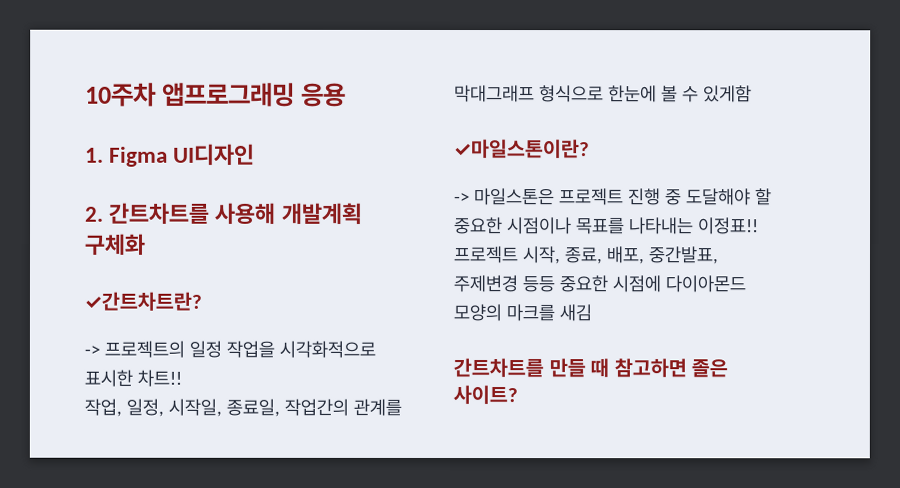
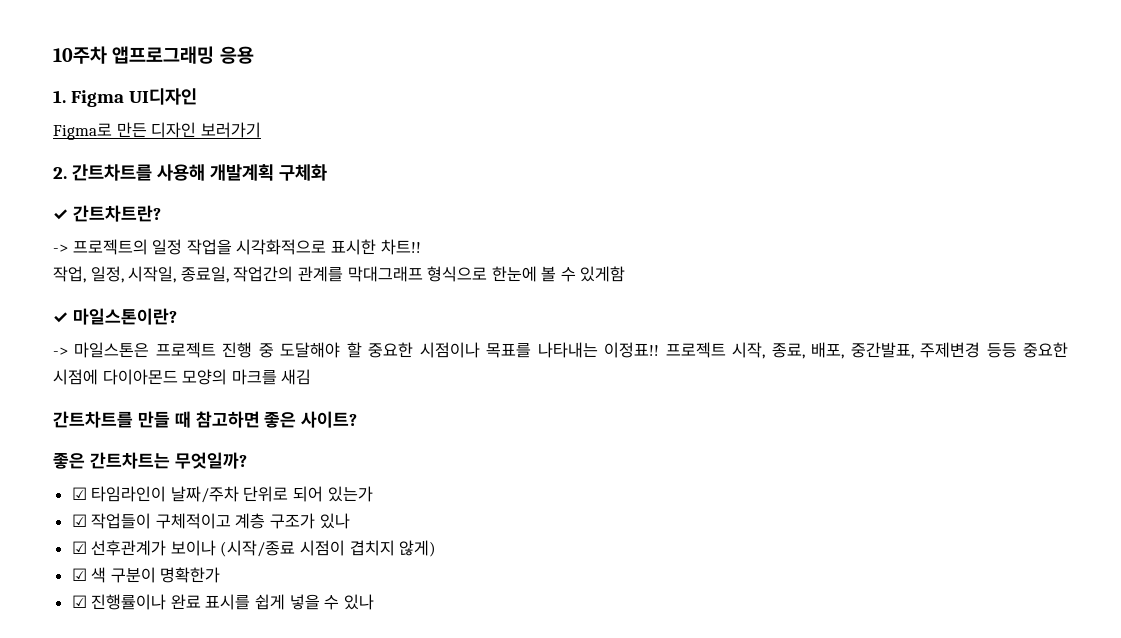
(256, 154) none -> [53,122,261,140] // Figma로 만든 디자인 보러가기
[84,291,202,311] ✓간트차트란? -> [53,205,161,222] ✓ 간트차트란?
[454,139,590,159] ✓마일스톤이란? -> [53,308,177,325] ✓ 마일스톤이란?
[691,359,729,378] 졸은 -> [264,412,297,428] 좋은
(518, 395) none -> [53,452,247,469] [71,486,373,503] [71,513,350,529] [71,540,437,557] [71,567,221,583] [71,594,374,610] // 좋은 간트차트는 무엇일까? // ☑ 타임라인이 날짜/주차 단위로 되어 있는가 // ☑ 작업들이 구체적이고 계층 구조가 있나 // ☑ 선후관계가 보이나 (시작/종료 시점이 겹치지 않게) // ☑ 색 구분이 명확한가 // ☑ 진행률이나 완료 표시를 쉽게 넣을 수 있나

